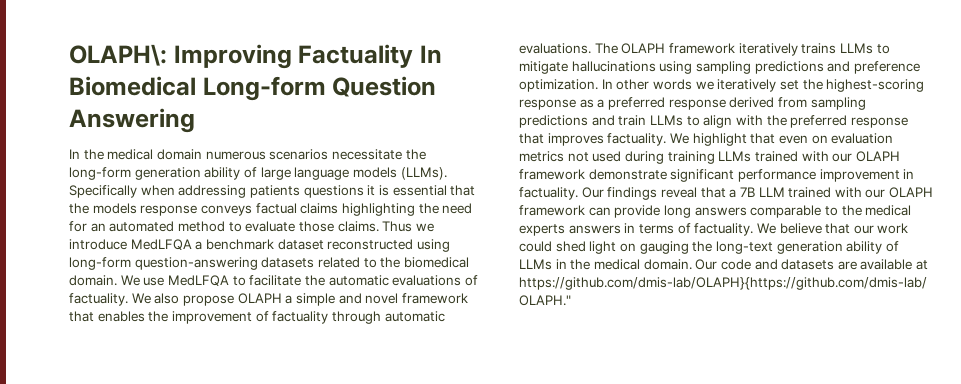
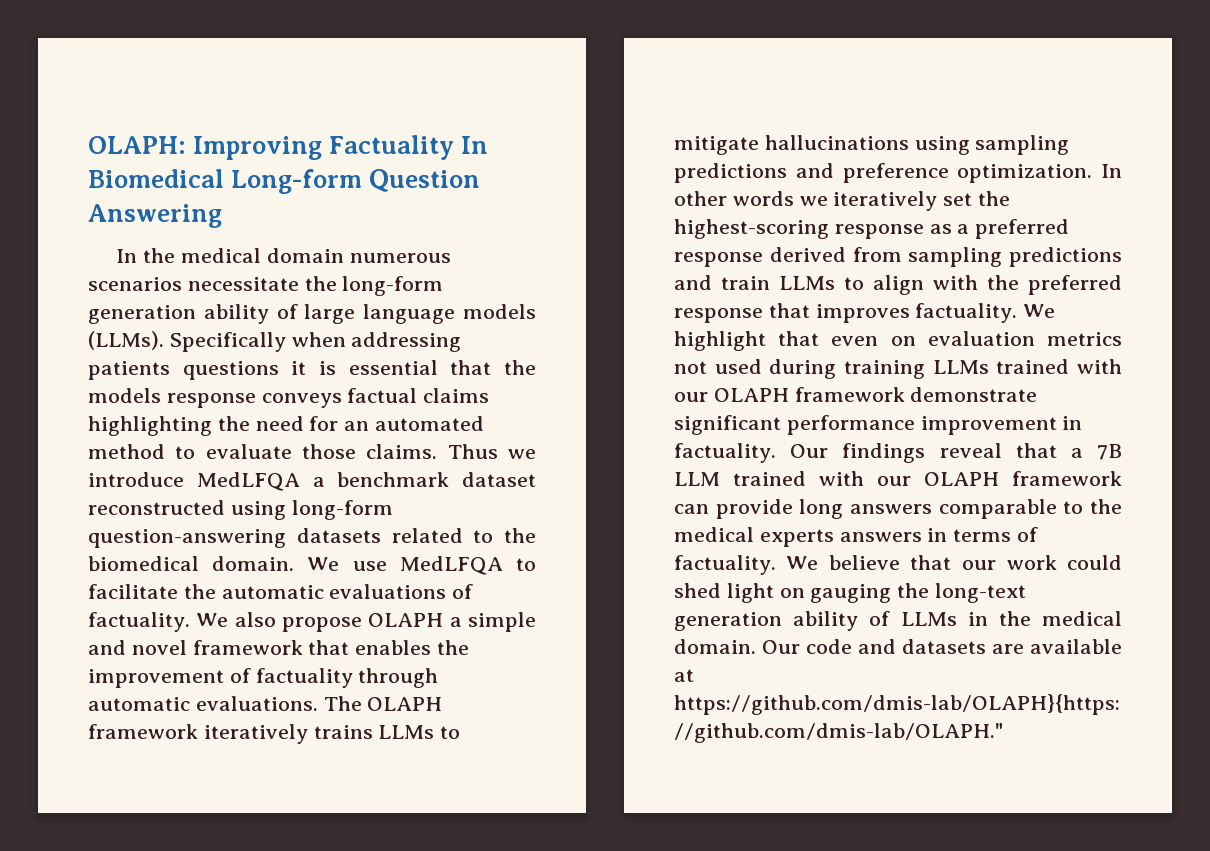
[69,44,167,66] OLAPH\: -> [88,136,186,154] OLAPH:

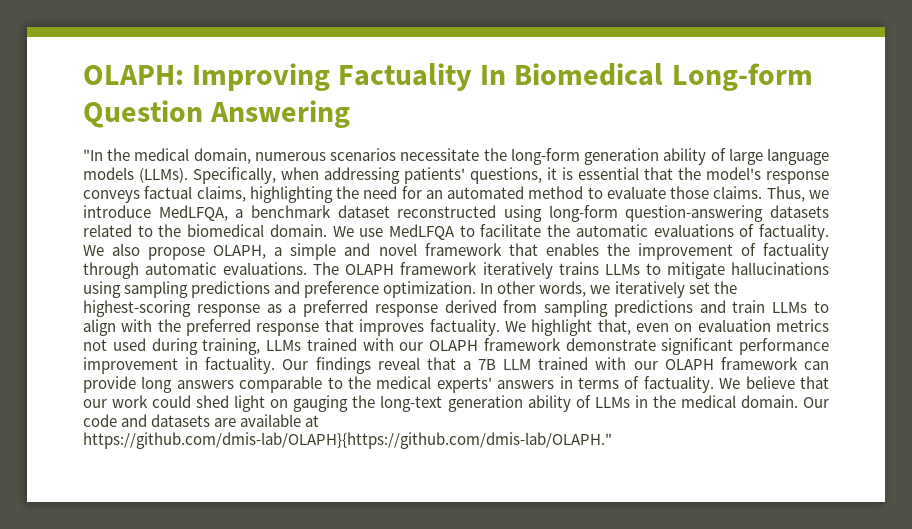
[116,248,344,263] In the medical domain -> [83,148,251,164] "In the medical domain,
[169,332,286,352] Specifically -> [193,167,276,184] Specifically,
[88,361,279,380] patients questions -> [404,167,542,184] patients' questions,
[88,388,161,403] models -> [706,167,761,180] model's
[423,388,490,403] claims -> [196,186,246,202] claims,
[447,444,498,459] Thus -> [766,186,805,202] Thus,
[196,472,300,491] MedLFQA -> [158,205,228,221] MedLFQA,
[368,613,444,627] OLAPH -> [213,245,267,259] OLAPH,
[732,191,794,206] words -> [539,281,587,297] words,
[778,331,820,346] that -> [597,319,631,335] that,
[844,360,925,379] training -> [202,338,261,355] training,
[759,529,834,547] experts -> [436,377,492,393] experts'

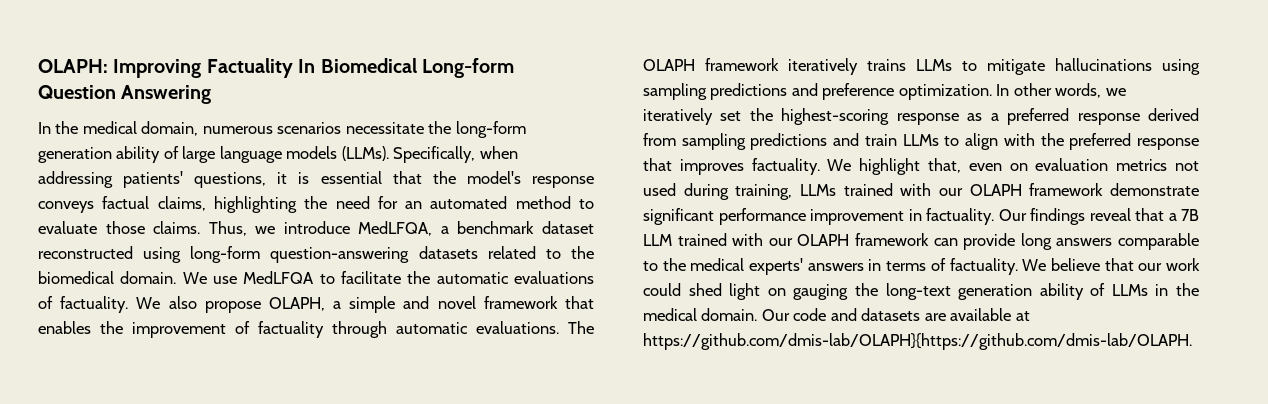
[83,149,103,161] "In -> [38,122,51,134] In
[83,432,612,449] https://github.com/dmis-lab/OLAPH}{https://github.com/dmis-lab/OLAPH." -> [643,333,1192,350] https://github.com/dmis-lab/OLAPH}{https://github.com/dmis-lab/OLAPH.

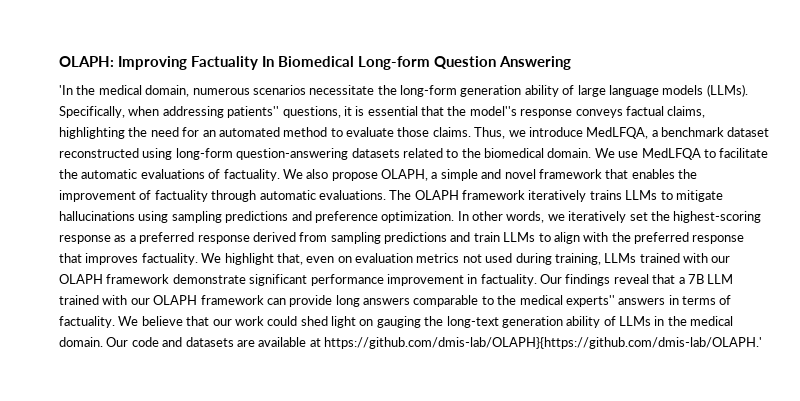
[38,122,51,134] In -> [59,85,73,95] 'In
[123,171,184,188] patients' -> [227,106,280,118] patients''
[466,171,521,184] model's -> [469,106,517,116] model''s
[749,258,804,275] experts' -> [565,295,615,307] experts''
[643,333,1192,350] https://github.com/dmis-lab/OLAPH}{https://github.com/dmis-lab/OLAPH. -> [324,337,762,349] https://github.com/dmis-lab/OLAPH}{https://github.com/dmis-lab/OLAPH.'

